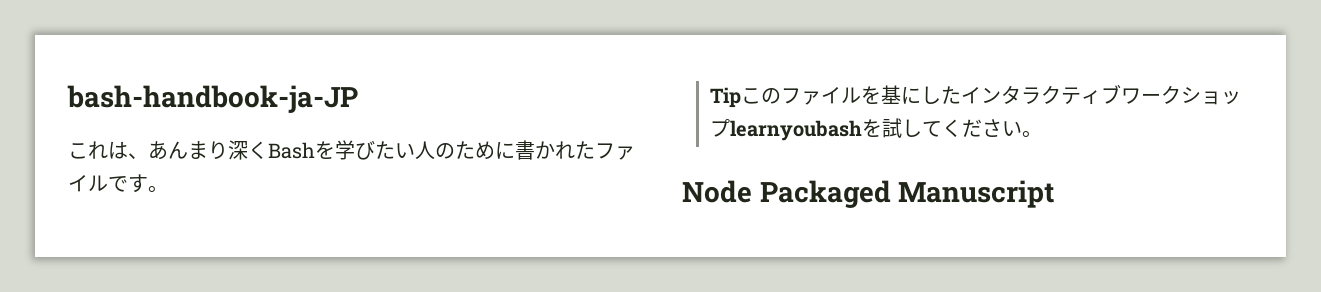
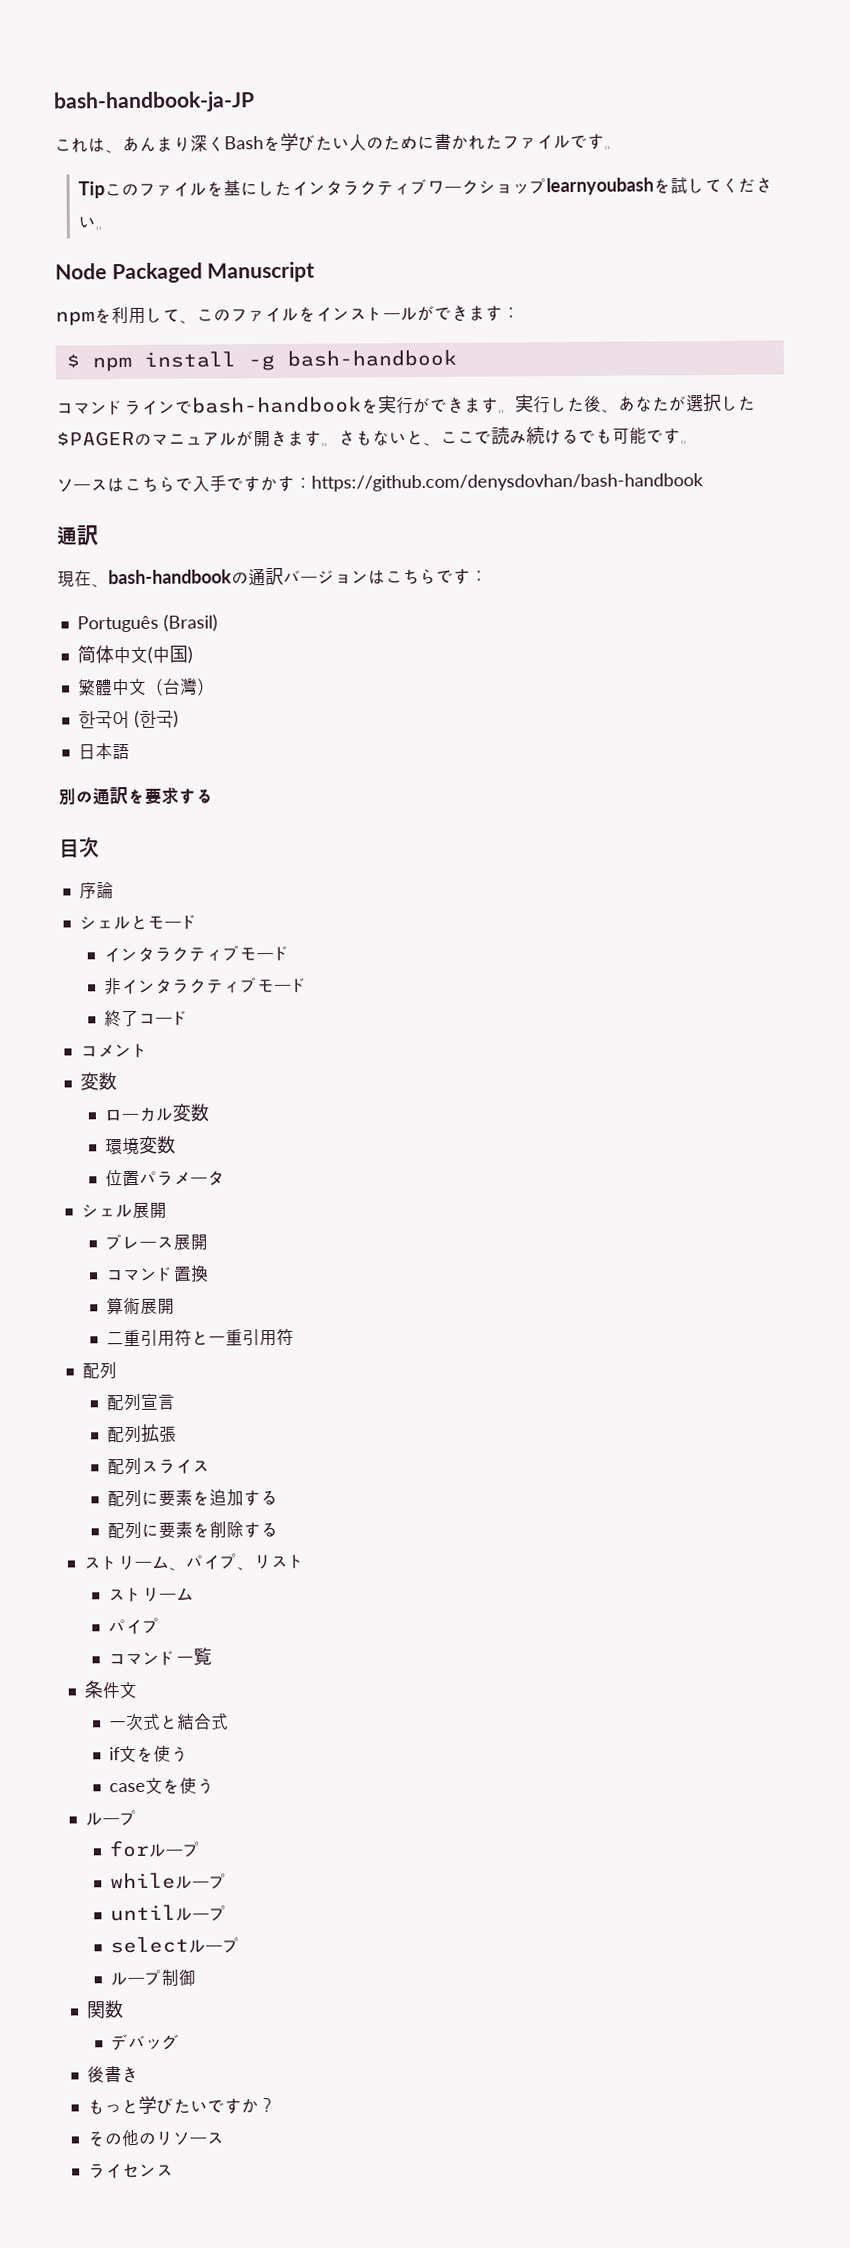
(1055, 194) none -> [55,305,520,326] [65,349,457,372] [56,392,756,416] [56,426,698,448] [56,473,704,493] [56,525,99,546] [57,566,488,588] [76,614,218,633] [76,645,193,664] [76,678,215,696] [77,710,179,729] [77,743,130,760] [58,786,213,805] [59,837,100,858] [78,882,114,899] [78,914,199,931] [103,945,292,963] [104,977,310,995] [104,1010,191,1027] [79,1043,149,1059] [79,1072,117,1091] [104,1103,210,1122] [105,1135,177,1155] [105,1170,226,1187] [80,1202,167,1218] [105,1234,209,1251] [105,1265,210,1282] [106,1297,176,1315] [106,1328,295,1347] [81,1362,117,1379] [106,1393,176,1411] [107,1423,178,1443] [107,1457,211,1475] [107,1489,279,1507] [107,1521,279,1539] [82,1553,306,1571] [108,1586,195,1603] [108,1617,161,1635] [108,1647,213,1666] [83,1680,137,1699] [109,1713,230,1731] [109,1745,189,1763] [109,1777,215,1794] [84,1809,137,1827] [109,1840,201,1858] [110,1872,228,1890] [110,1904,228,1922] [110,1936,241,1954] [110,1968,197,1986] [85,2000,124,2019] [111,2034,181,2051] [86,2066,139,2084] [86,2095,276,2115] [86,2129,224,2147] [87,2163,174,2179] // npmを利用して、このファイルをインストールができます： // $ npm install -g bash-handbook // コマンドラインでbash-handbookを実行ができます。実行した後、あなたが選択した$PAGERのマニュアルが開きます。さもないと、ここで読み続けるでも可能です。 // ソースはこちらで入手ですかす：https://github.com/denysdovhan/bash-handbook // 通訳 // 現在、bash-handbookの通訳バージョンはこちらです： // Português (Brasil) // 简体中文(中国) // 繁體中文（台灣） // 한국어 (한국) // 日本語 // 別の通訳を要求する // 目次 // 序論 // シェルとモード // インタラクティブモード // 非インタラクティブモード // 終了コード // コメント // 変数 // ローカル変数 // 環境変数 // 位置パラメータ // シェル展開 // ブレース展開 // コマンド置換 // 算術展開 // 二重引用符と一重引用符 // 配列 // 配列宣言 // 配列拡張 // 配列スライス // 配列に要素を追加する // 配列に要素を削除する // ストリーム、パイプ、リスト // ストリーム // パイプ // コマンド一覧 // 条件文 // 一次式と結合式 // if文を使う // case文を使う // ループ // forループ // whileループ // untilループ // selectループ // ループ制御 // 関数 // デバッグ // 後書き // もっと学びたいですか？ // その他のリソース // ライセンス

